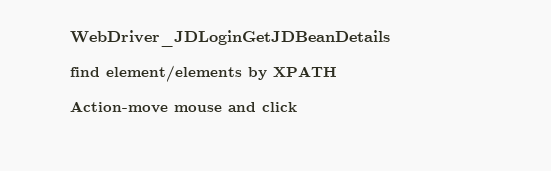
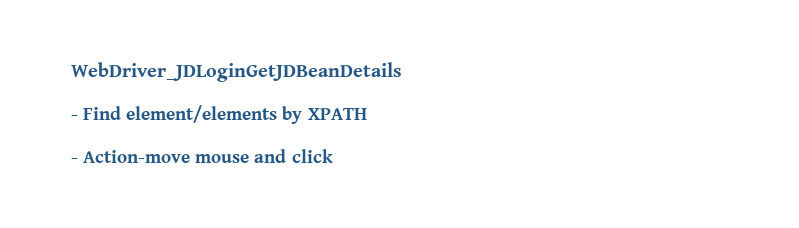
[70,67,100,77] find -> [71,106,122,120] - Find
(337, 71) none -> [71,158,78,163] -

